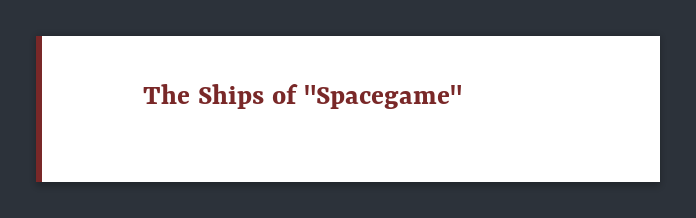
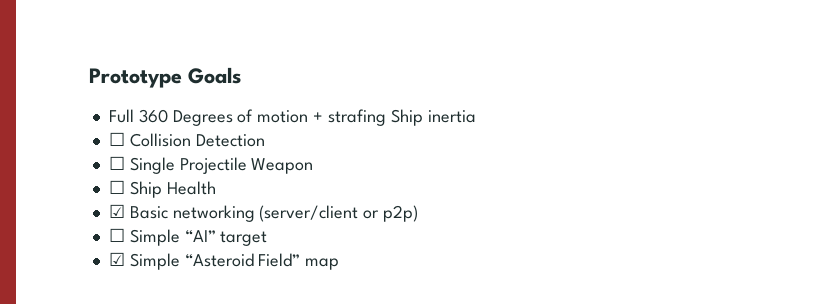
[143,84,462,109] The Ships of "Spacegame" -> [89,67,241,88] [108,109,476,126] [108,132,265,147] [108,156,314,174] [108,180,216,198] [108,204,419,222] [108,228,268,246] [108,252,340,270] Prototype Goals // Full 360 Degrees of motion + strafing Ship inertia // ☐ Collision Detection // ☐ Single Projectile Weapon // ☐ Ship Health // ☑ Basic networking (server/client or p2p) // ☐ Simple “AI” target // ☑ Simple “Asteroid Field” map

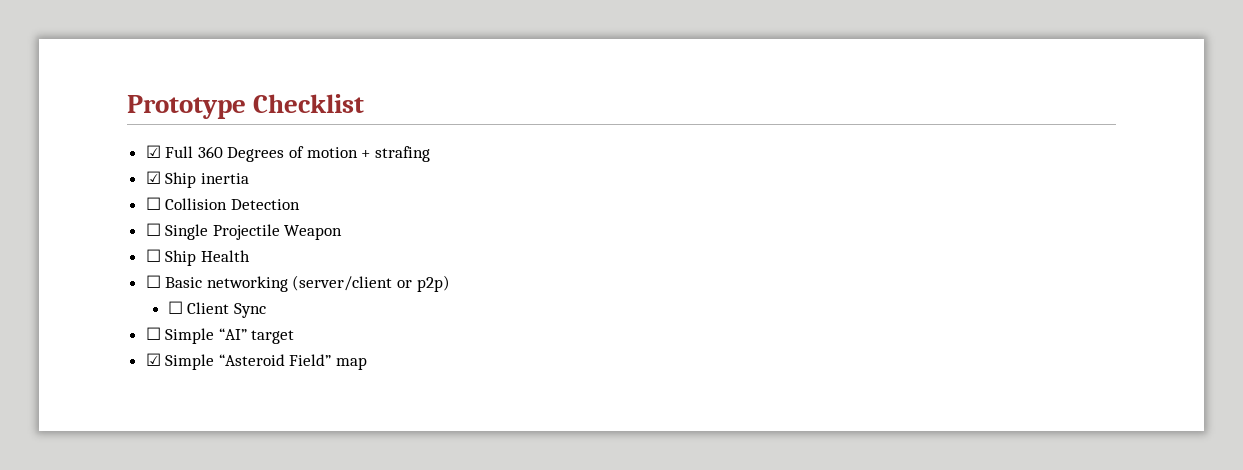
[188,67,241,84] Goals // -> [253,94,365,113] [145,145,161,158] Checklist // ☑
(386, 117) none -> [145,171,161,184] // ☑
[108,204,125,218] ☑ -> [145,275,161,288] ☐
(419, 213) none -> [167,301,267,318] // ☐ Client Sync

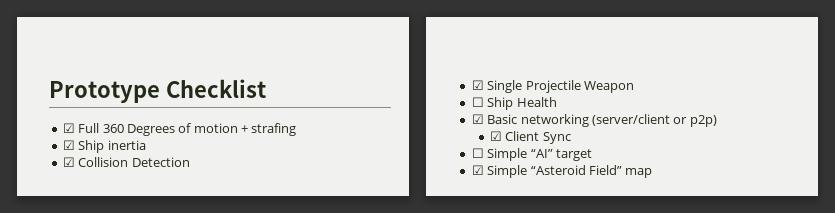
[145,197,161,210] ☐ -> [62,157,75,167] ☑
[145,223,161,236] ☐ -> [471,80,484,90] ☑
[145,275,161,288] ☐ -> [471,114,484,124] ☑
[167,301,183,314] ☐ -> [489,131,502,141] ☑

